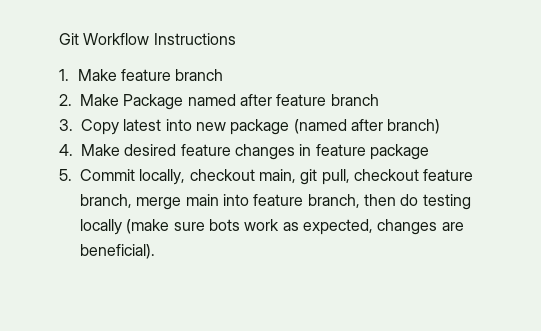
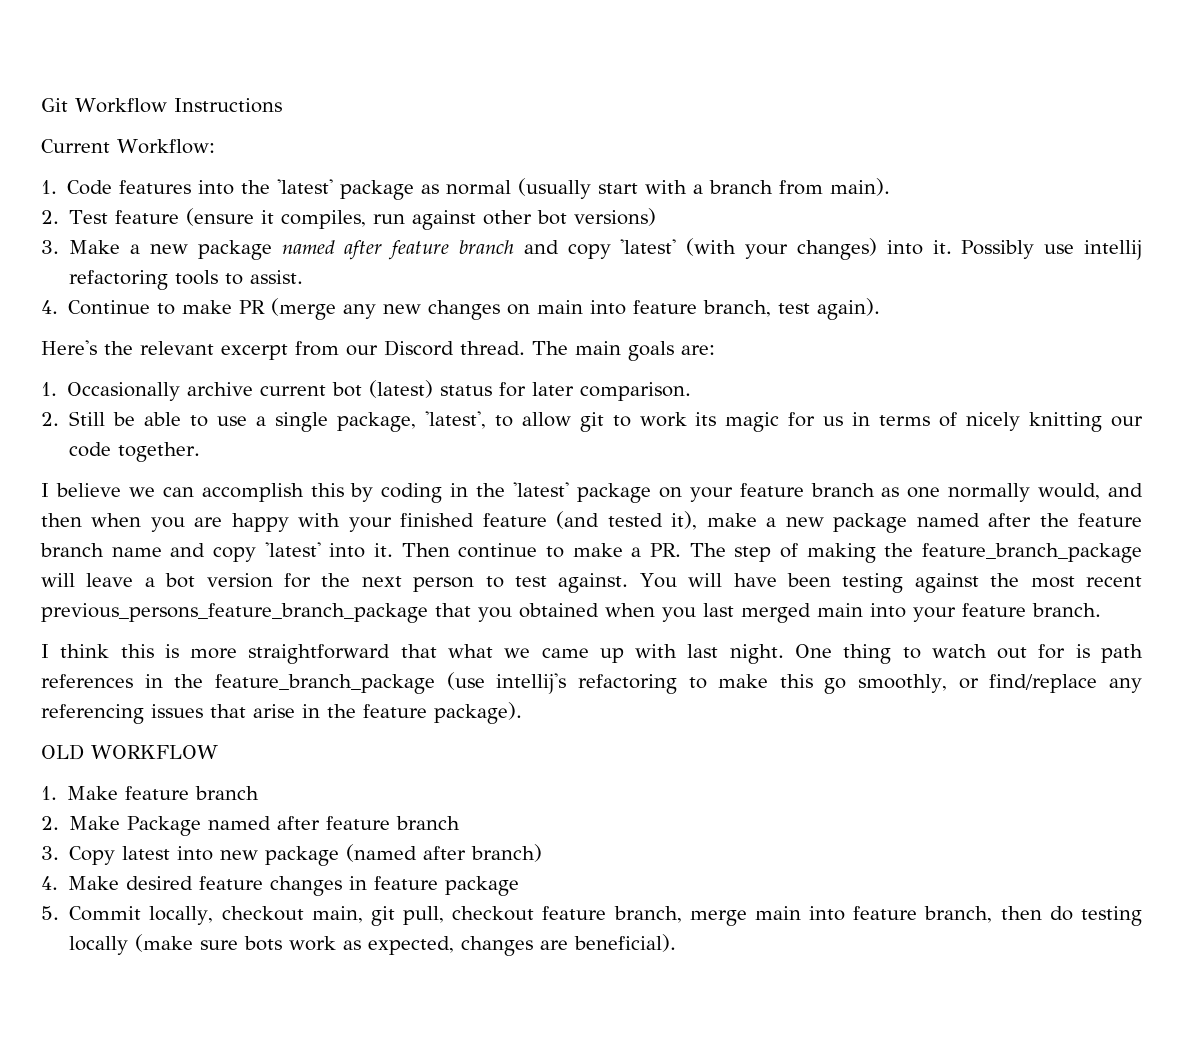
(236, 39) none -> [41,139,215,154] [41,178,891,200] [41,208,657,230] [41,238,1142,260] [69,270,304,290] [41,298,881,320] [41,340,715,361] [41,380,692,401] [41,411,1143,432] [69,442,201,462] [41,482,1143,503] [41,511,1143,533] [40,542,1142,563] [41,573,1143,593] [41,603,1101,623] [41,644,1144,664] [41,672,1143,694] [41,702,522,724] [41,744,218,760] // Current Workflow: // 1. Code features into the 'latest' package as normal (usually start with a branch from main). // 2. Test feature (ensure it compiles, run against other bot versions) // 3. Make a new package named after feature branch and copy 'latest' (with your changes) into it. Possibly use intellij refactoring tools to assist. // 4. Continue to make PR (merge any new changes on main into feature branch, test again). // Here's the relevant excerpt from our Discord thread. The main goals are: // 1. Occasionally archive current bot (latest) status for later comparison. // 2. Still be able to use a single package, 'latest', to allow git to work its magic for us in terms of nicely knitting our code together. // I believe we can accomplish this by coding in the 'latest' package on your feature branch as one normally would, and then when you are happy with your finished feature (and tested it), make a new package named after the feature branch name and copy 'latest' into it. Then continue to make a PR. The step of making the feature_branch_package will leave a bot version for the next person to test against. You will have been testing against the most recent previous_persons_feature_branch_package that you obtained when you last merged main into your feature branch. // I think this is more straightforward that what we came up with last night. One thing to watch out for is path references in the feature_branch_package (use intellij's refactoring to make this go smoothly, or find/replace any referencing issues that arise in the feature package). // OLD WORKFLOW

